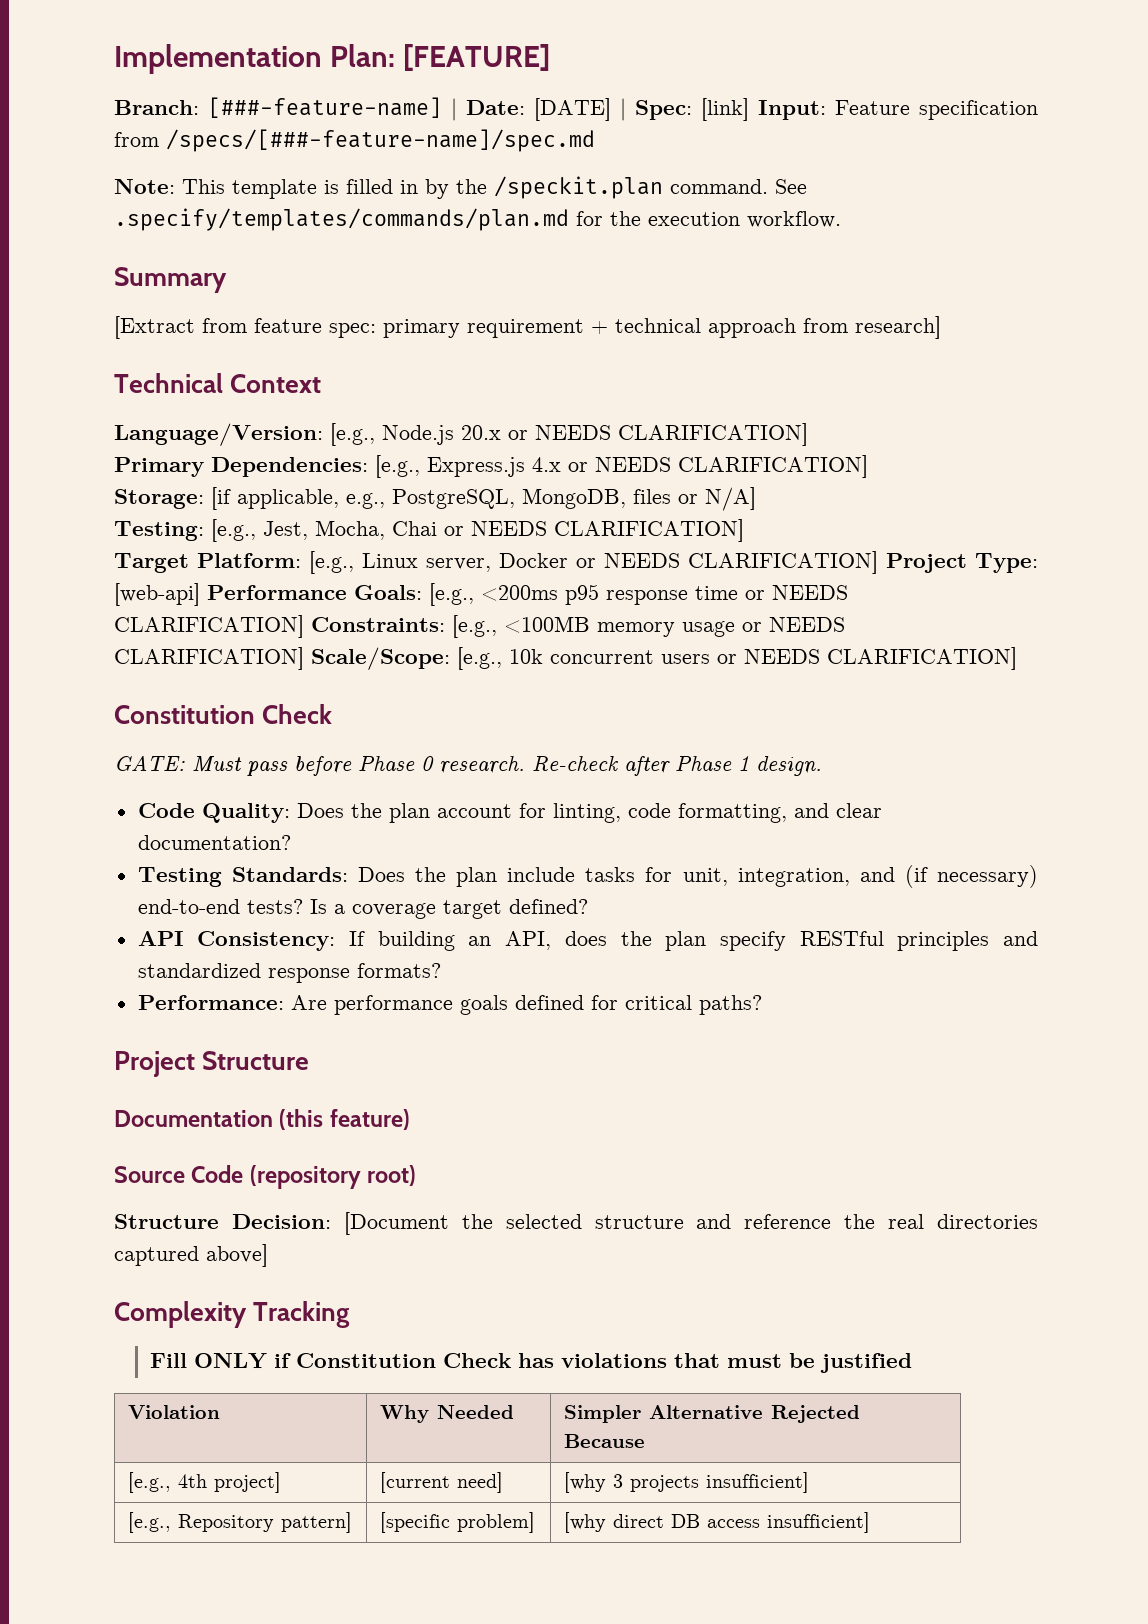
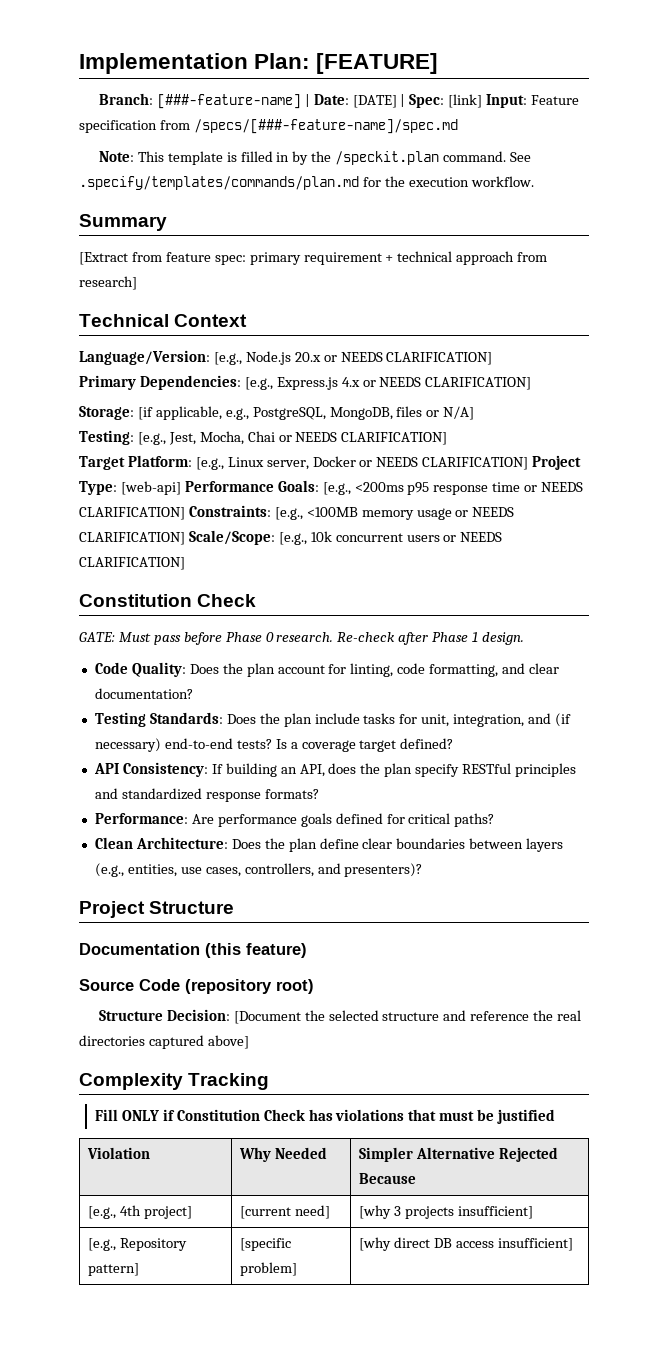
(762, 1005) none -> [94,837,564,852] [94,863,423,877] // Clean Architecture: Does the plan define clear boundaries between layers (e.g., entities, use cases, controllers, and presenters)?

